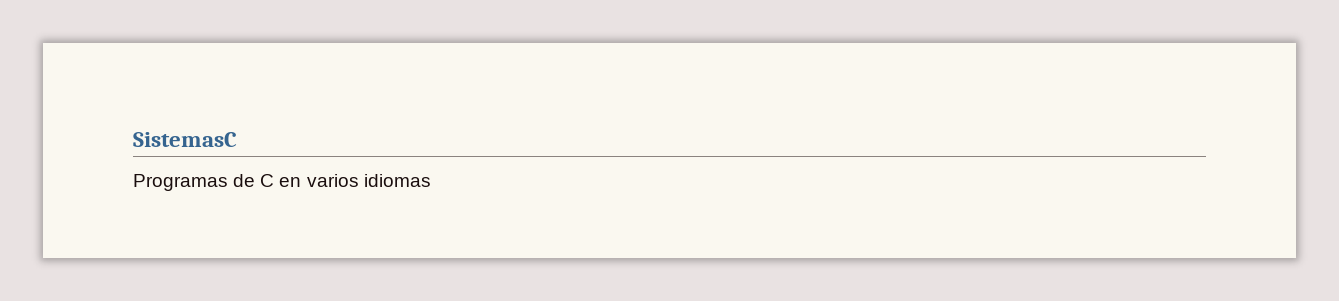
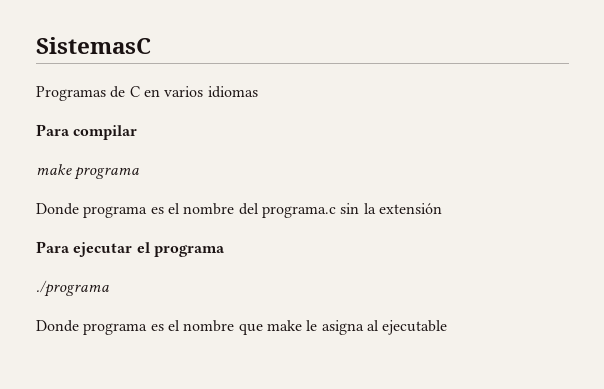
(431, 180) none -> [36,124,138,140] [36,164,140,180] [36,203,442,218] [36,241,225,257] [36,280,109,297] [36,320,448,335] // Para compilar // make programa // Donde programa es el nombre del programa.c sin la extensión // Para ejecutar el programa // ./programa // Donde programa es el nombre que make le asigna al ejecutable

